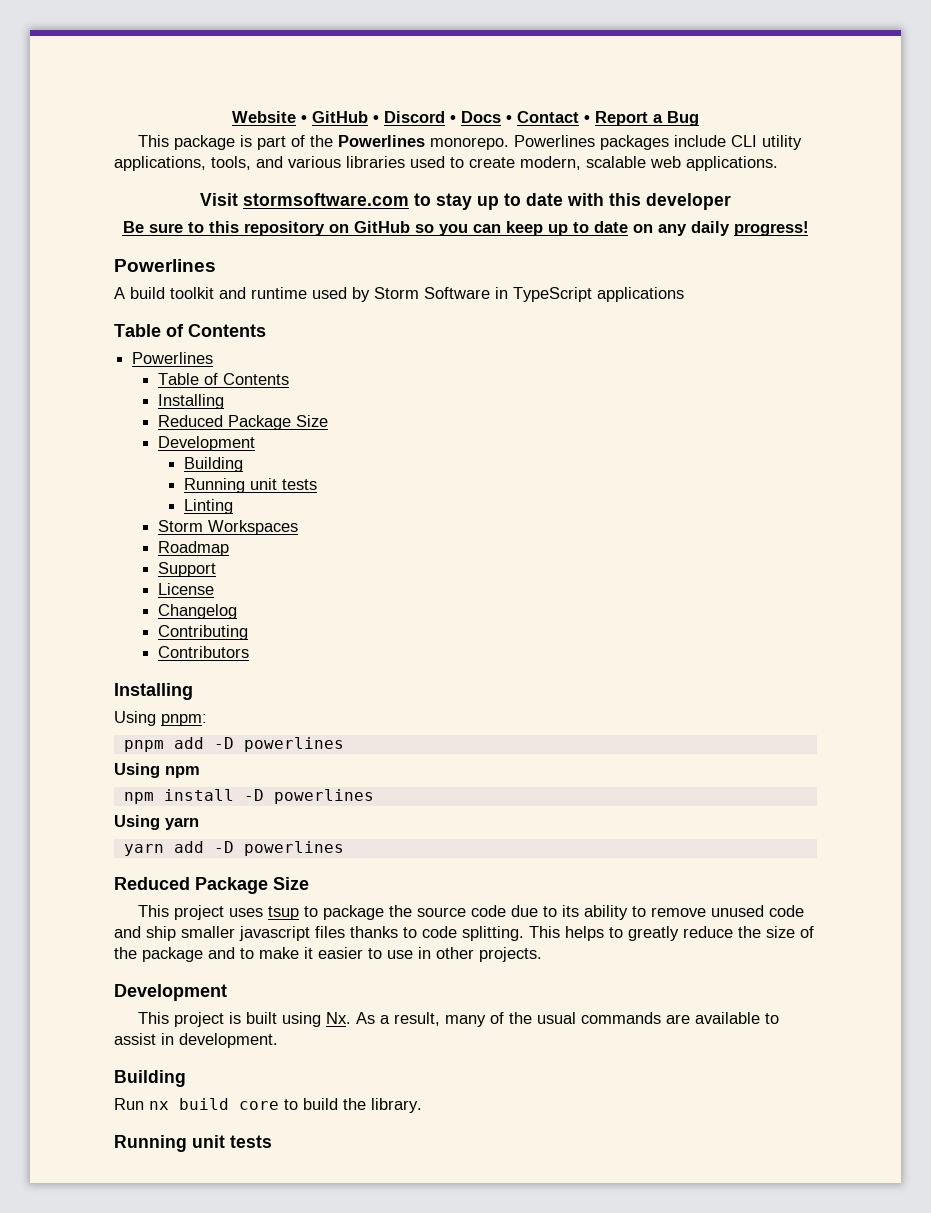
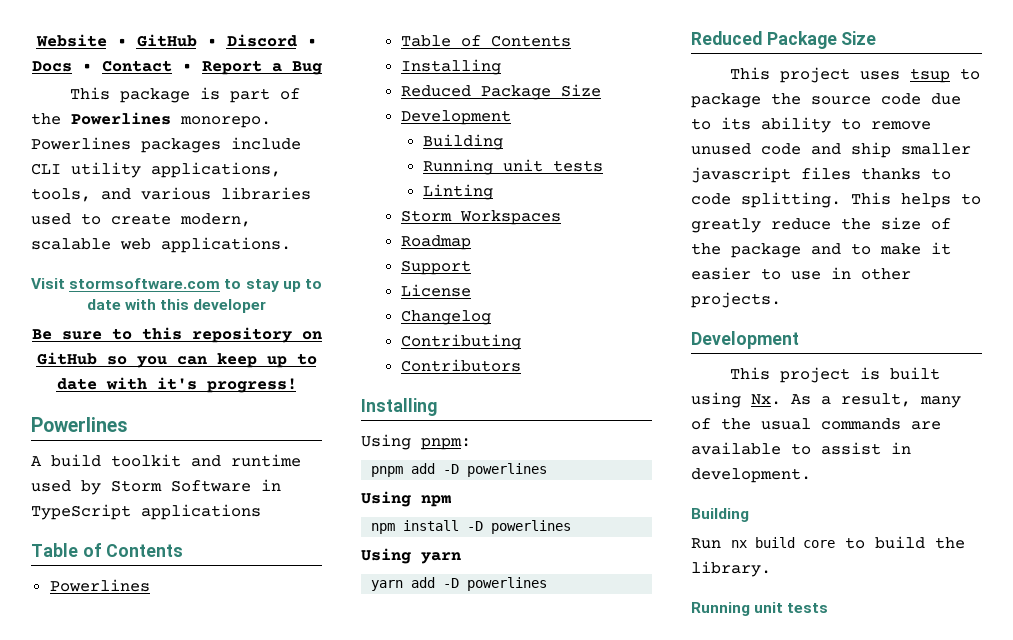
[632,221,730,236] on any daily -> [105,377,197,390] with it's

